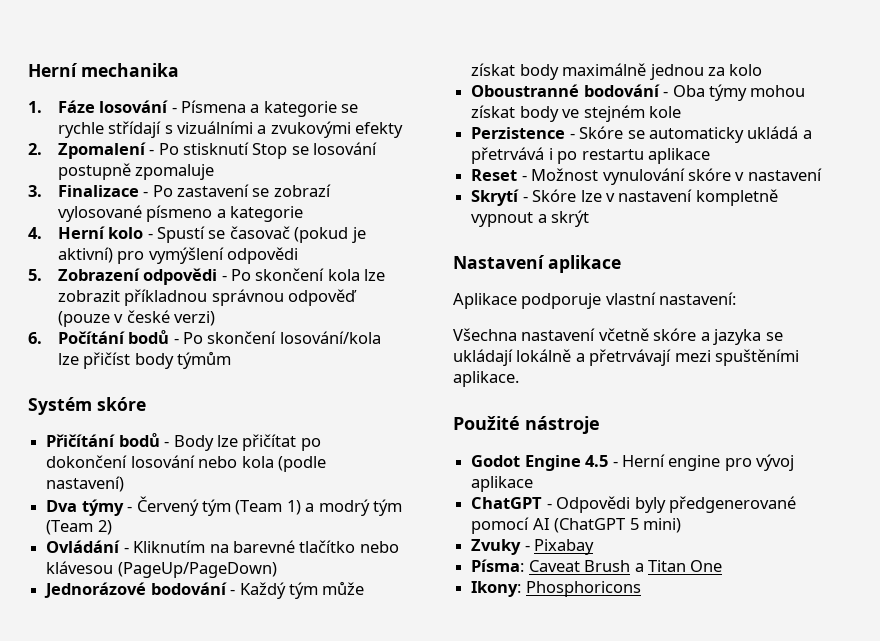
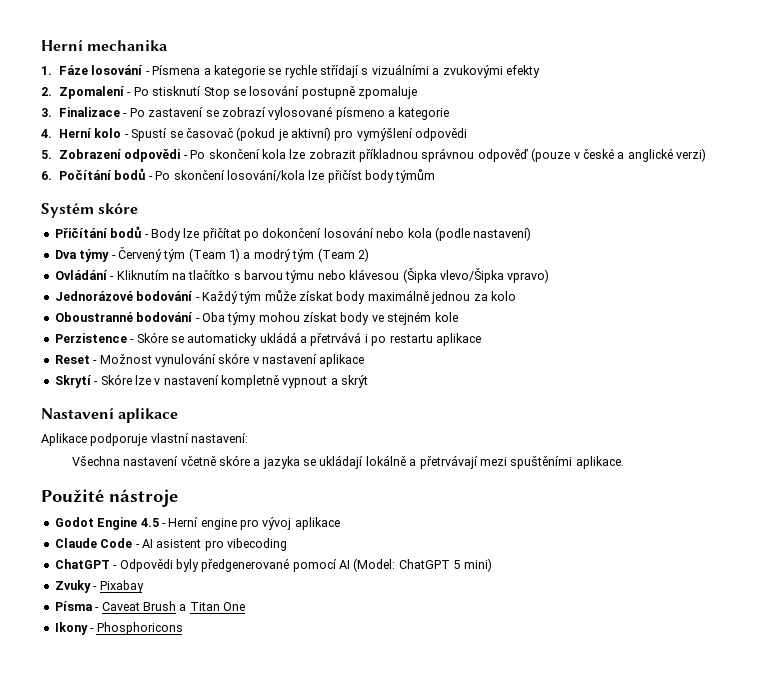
(170, 316) none -> [617,148,673,162] a anglické
[232,540,399,553] [46,561,277,578] barevné tlačítko nebo klávesou (PageUp/PageDown) -> [188,268,550,283] tlačítko s barvou týmu nebo klávesou (Šipka vlevo/Šipka vpravo)
(822, 174) none -> [319,354,365,367] aplikace
(534, 484) none -> [54,538,287,551] // Claude Code - AI asistent pro vibecoding
[554,518,626,533] (ChatGPT -> [353,558,450,572] (Model: ChatGPT
[471,559,525,572] Písma: -> [54,601,100,611] Písma -
[471,581,522,597] Ikony: -> [54,622,95,635] Ikony -

